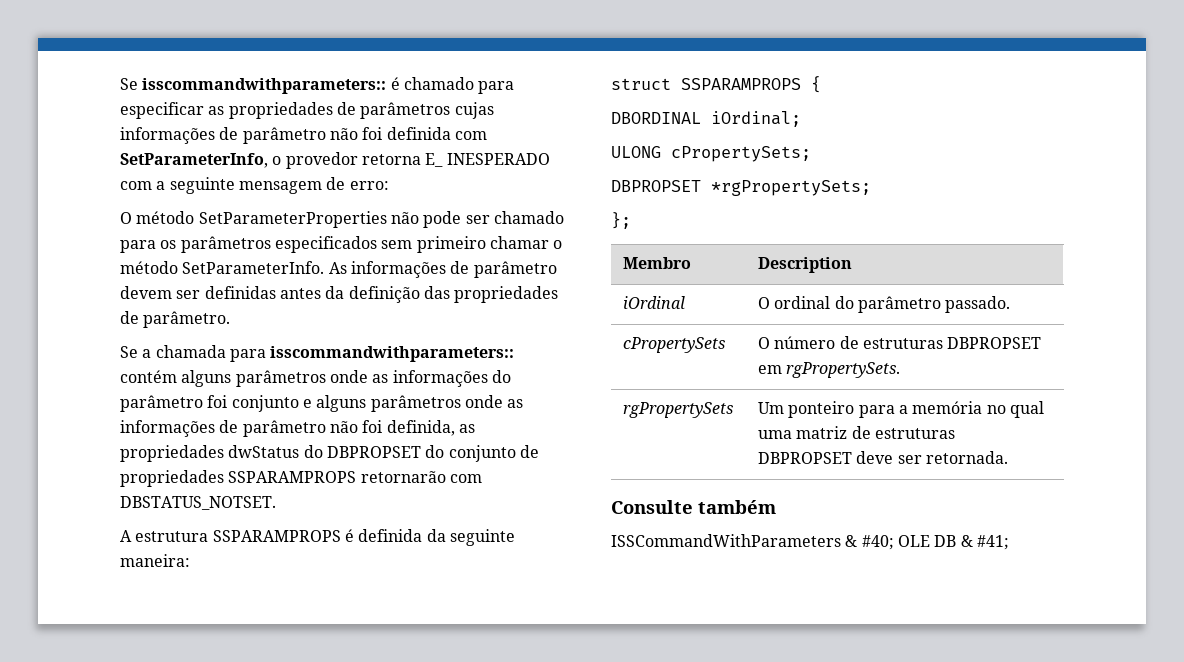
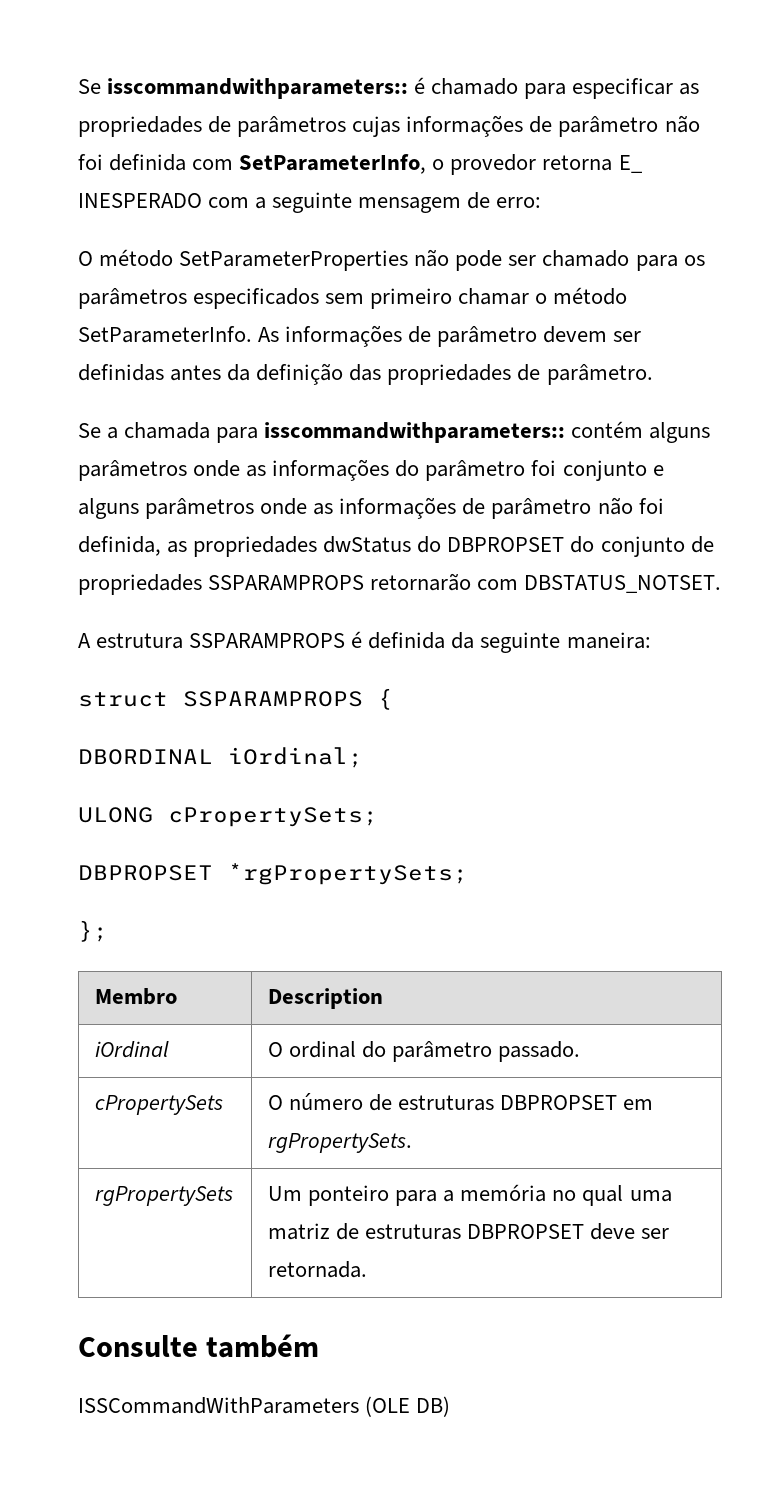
[845,535,1009,550] & #40; OLE DB & #41; -> [365,1396,451,1417] (OLE DB)

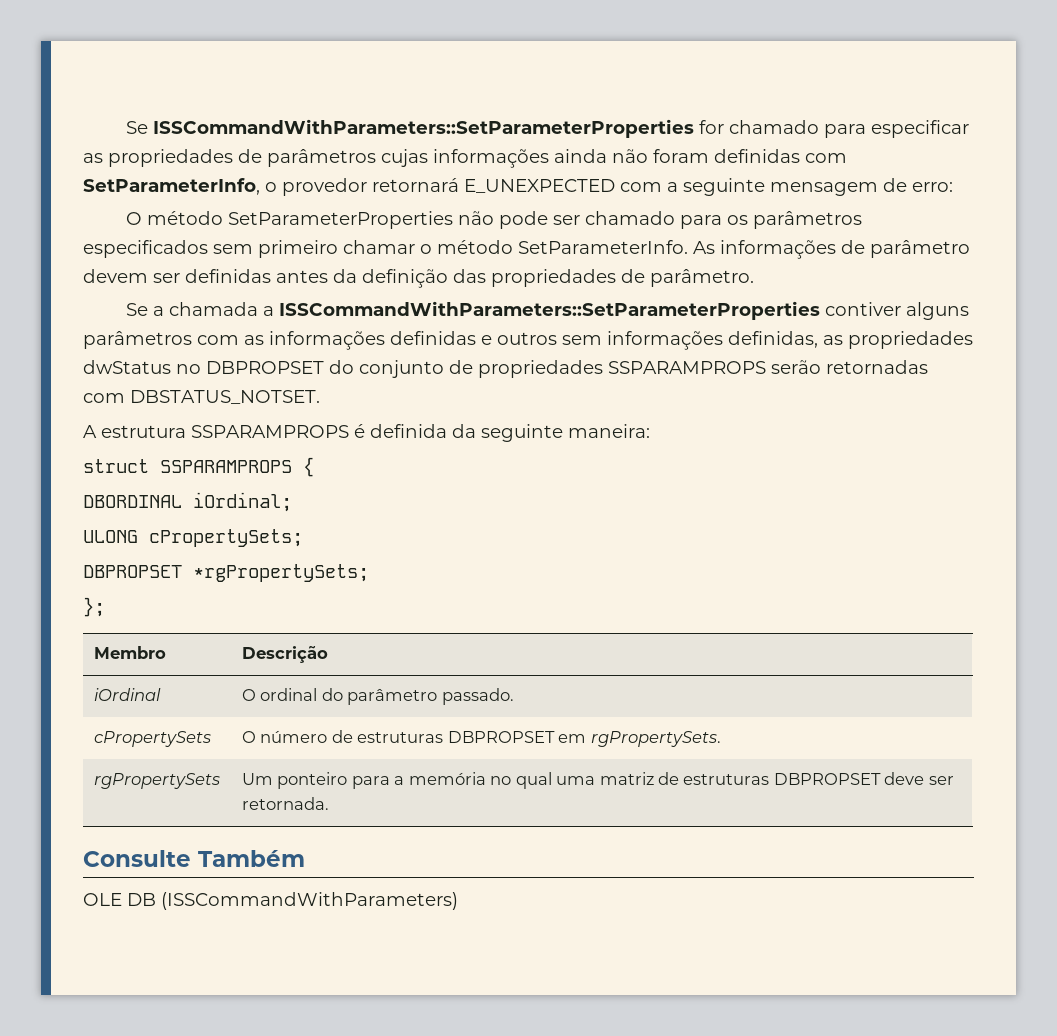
[78,77,426,99] Se isscommandwithparameters:: é -> [126,119,725,138] Se ISSCommandWithParameters::SetParameterProperties for
[529,115,700,137] [78,154,187,171] de parâmetro não foi definida -> [554,149,800,163] ainda não foram definidas
[542,155,642,173] [78,193,202,208] retorna E_ INESPERADO -> [372,178,615,193] retornará E_UNEXPECTED
[216,421,711,443] [78,459,664,481] [78,497,664,519] [78,536,161,556] para isscommandwithparameters:: contém alguns parâmetros onde as informações do parâmetro foi conjunto e alguns parâmetros onde as informações de parâmetro não foi definida, -> [263,301,970,320] [83,331,818,350] a ISSCommandWithParameters::SetParameterProperties contiver alguns parâmetros com as informações definidas e outros sem informações definidas,
[417,536,442,553] do -> [176,364,201,374] no
[370,573,472,591] retornarão -> [771,360,928,374] serão retornadas
[268,988,384,1009] Description -> [241,646,328,663] Descrição
[206,1334,320,1358] [78,1396,451,1417] também // ISSCommandWithParameters (OLE DB) -> [198,850,305,867] [83,892,458,910] Também // OLE DB (ISSCommandWithParameters)

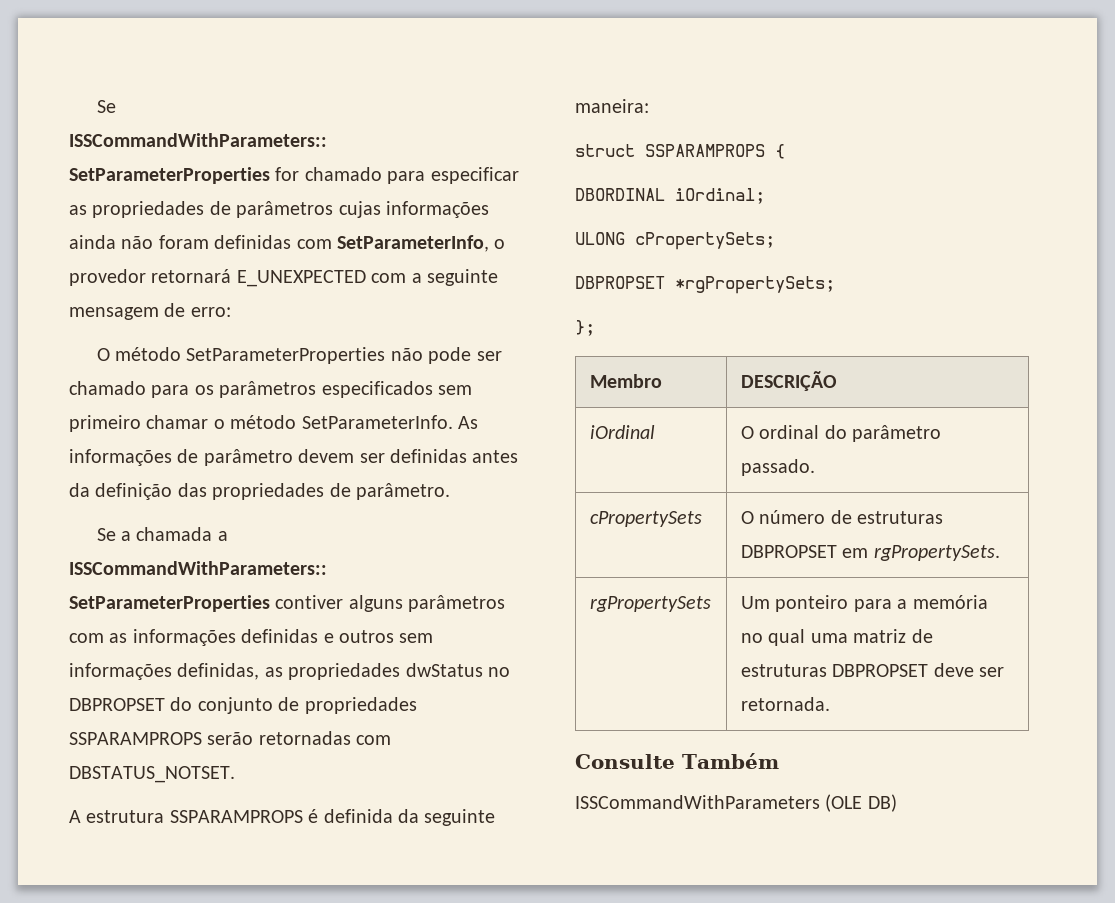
[241,646,328,663] Descrição -> [740,371,837,391] DESCRIÇÃO
[83,892,458,910] OLE DB (ISSCommandWithParameters) -> [575,794,897,812] ISSCommandWithParameters (OLE DB)

